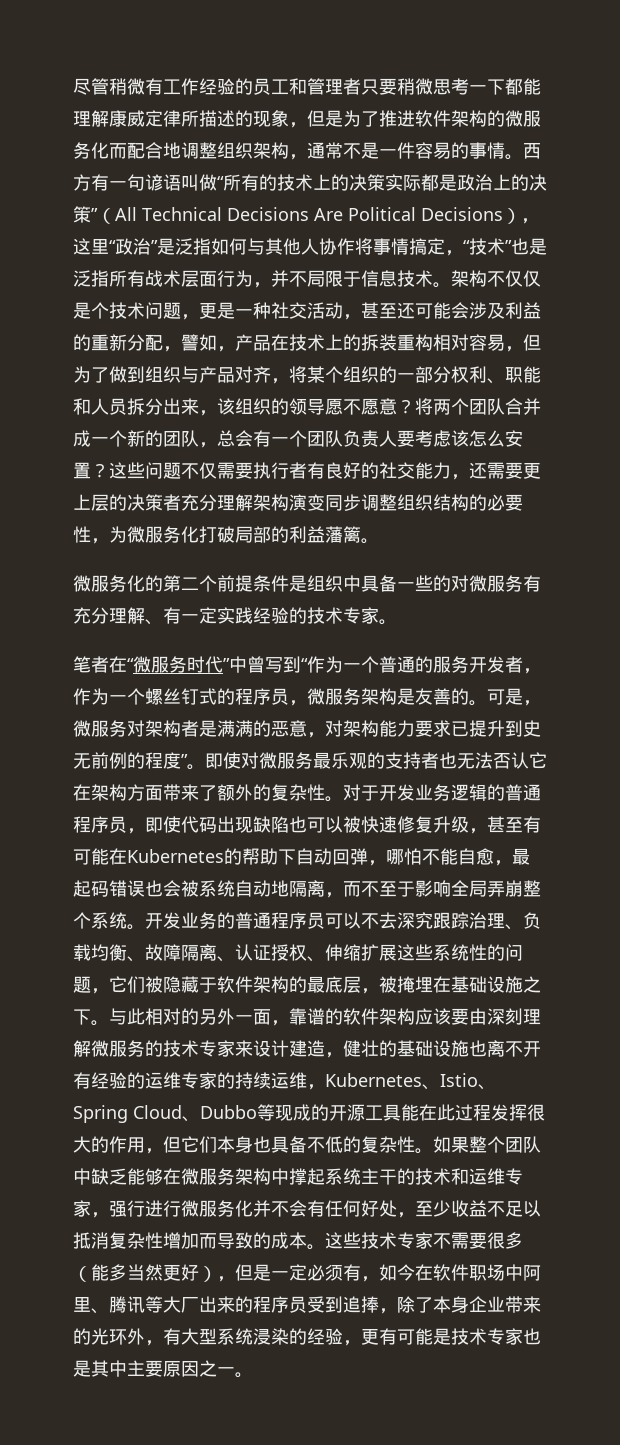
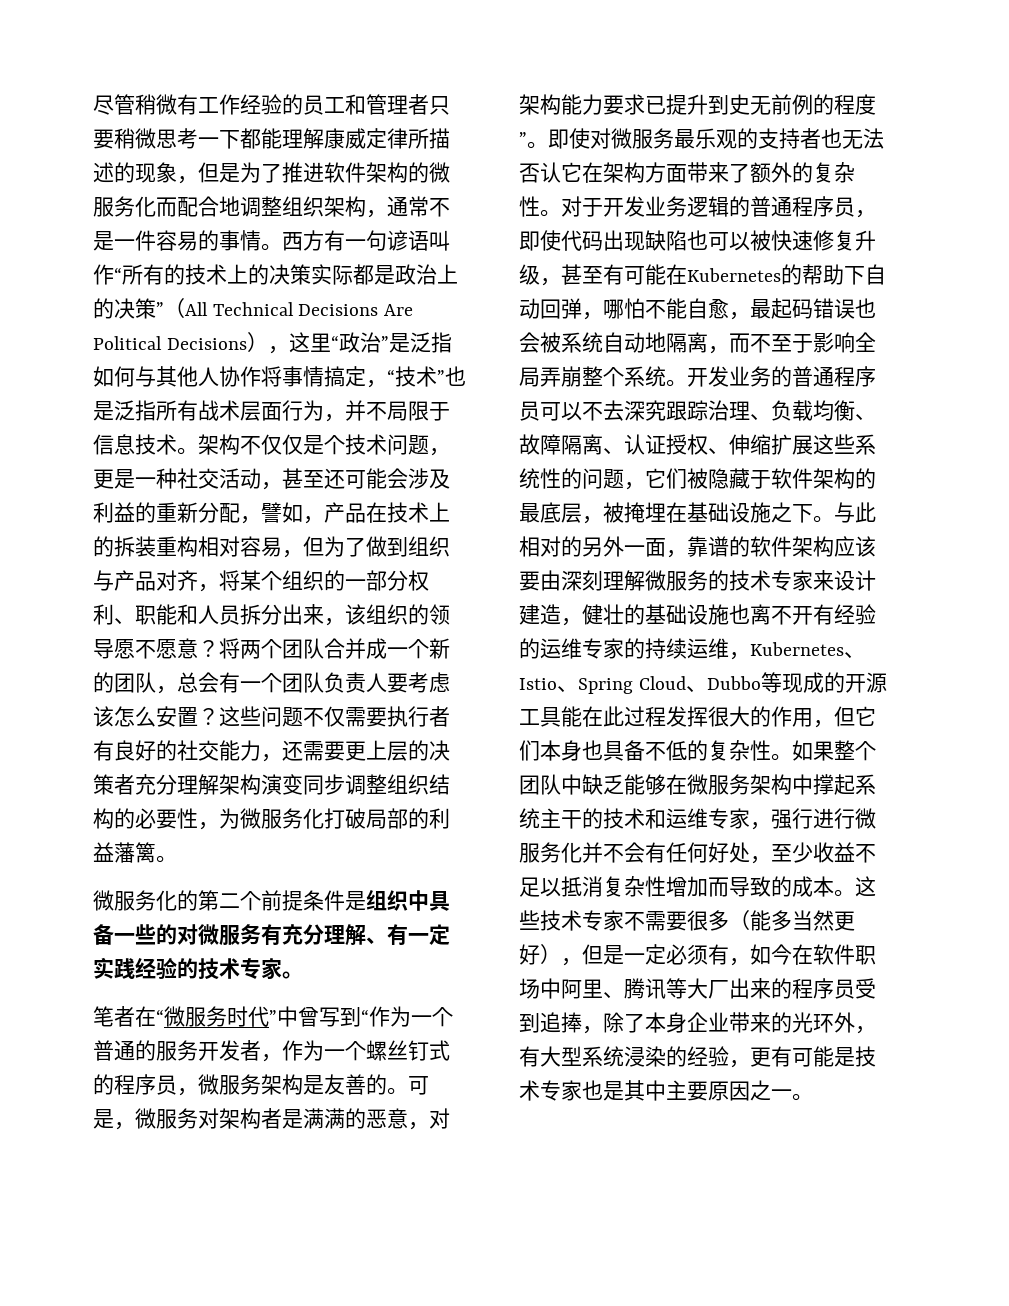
[199,174,217,191] 做 -> [93,264,114,285] 作

